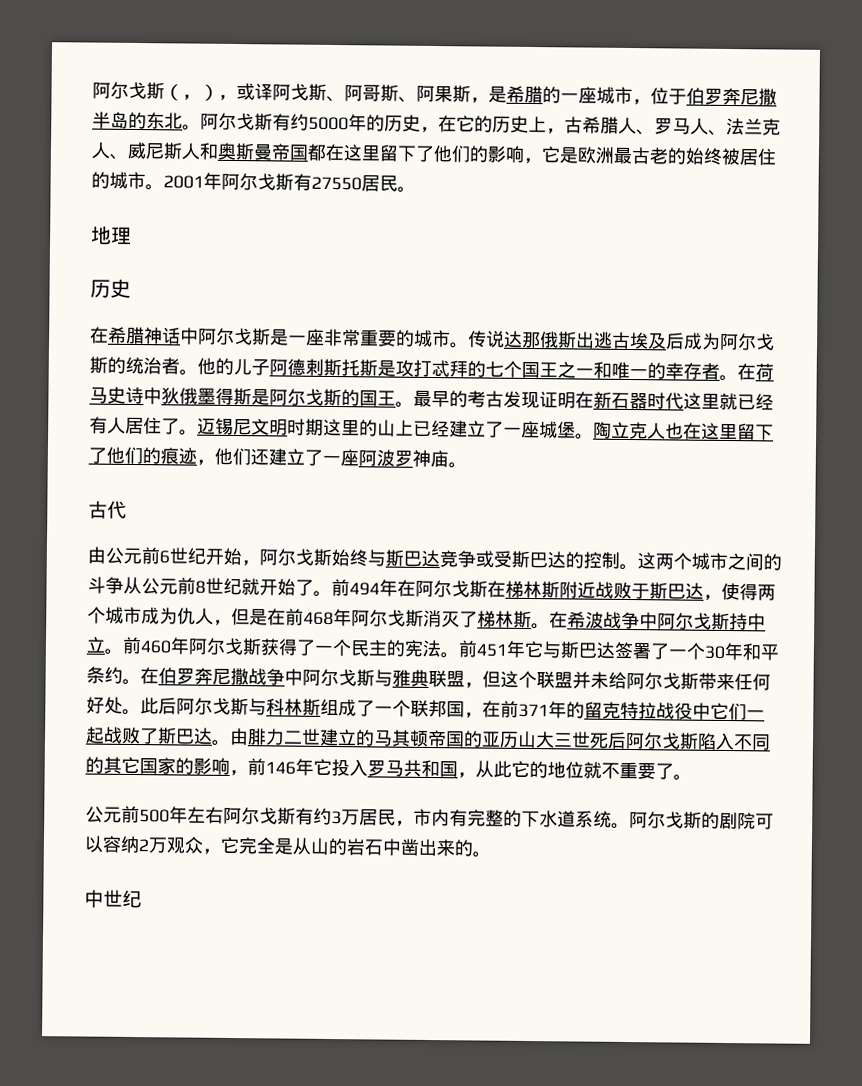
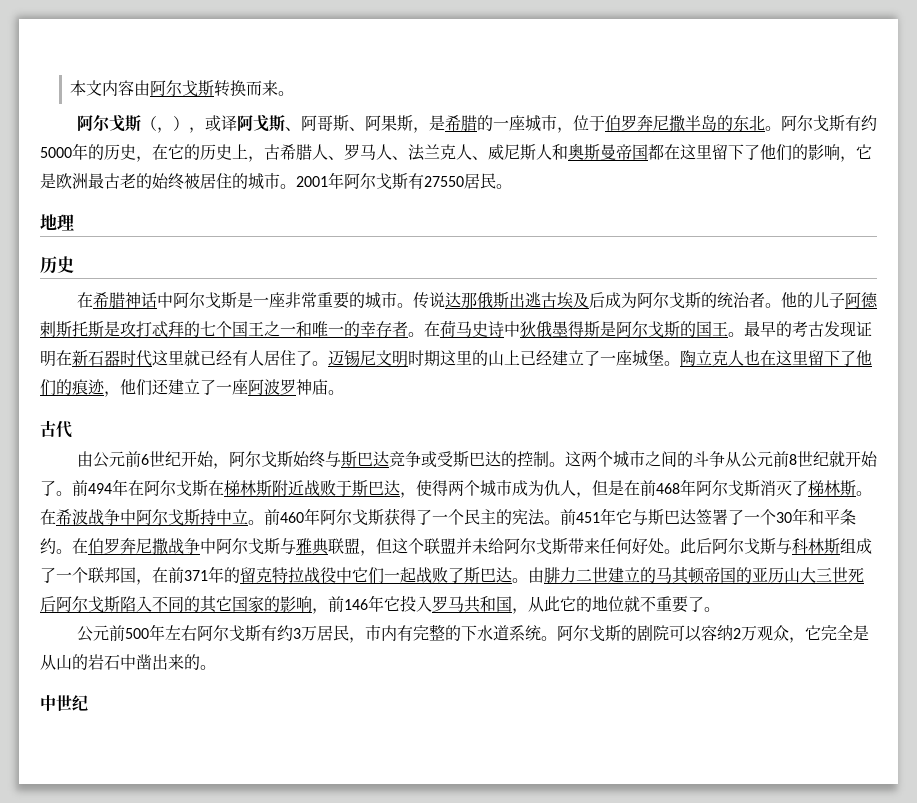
(92, 90) none -> [70,80,295,97] 本文内容由阿尔戈斯转换而来。 //

